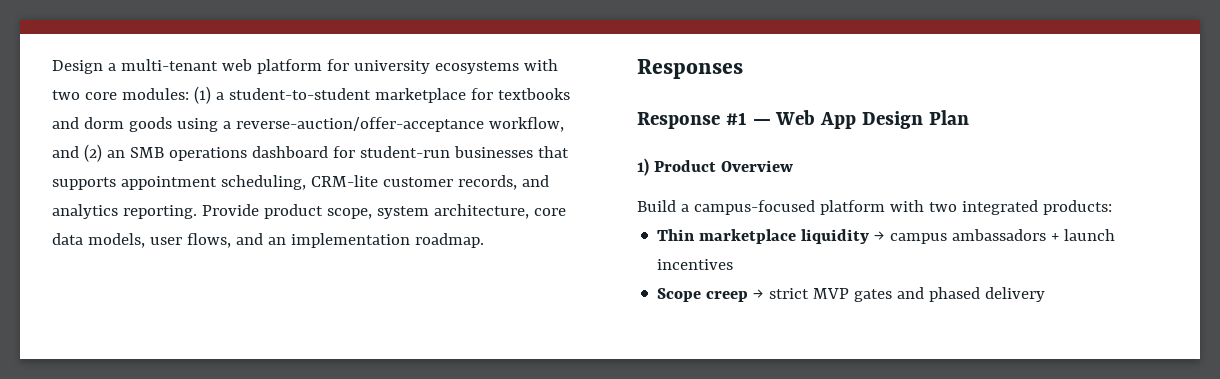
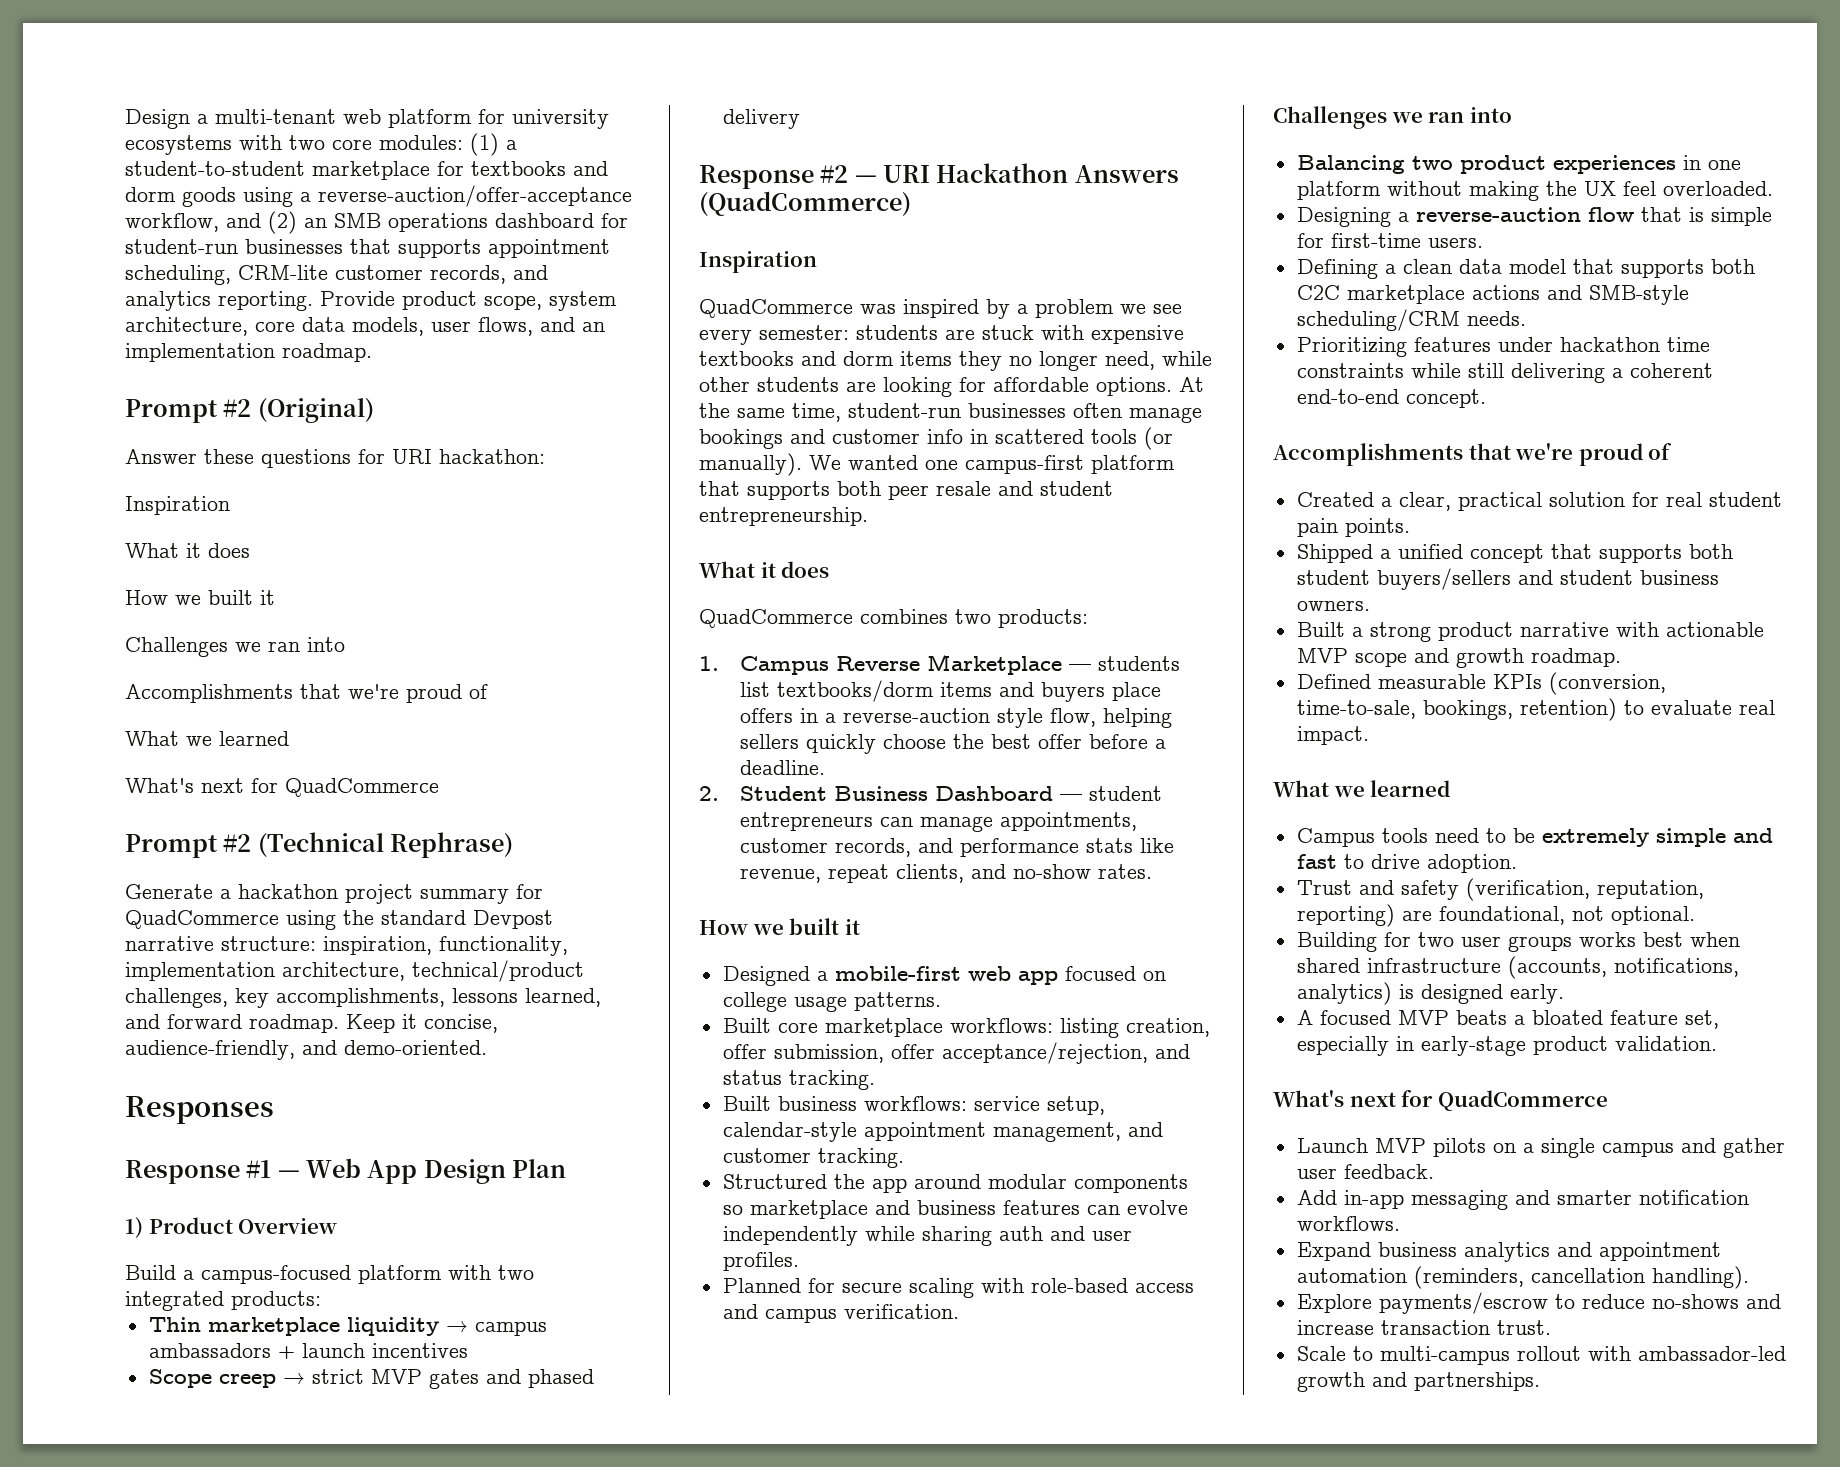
(484, 240) none -> [125,397,374,423] [125,449,545,468] [125,496,230,515] [125,543,250,558] [125,590,275,605] [125,637,345,657] [125,684,488,703] [125,731,289,746] [125,778,439,797] [125,832,514,858] [125,884,543,904] [125,910,553,930] [125,936,568,956] [125,960,584,982] [125,988,601,1008] [125,1014,498,1033] [125,1040,487,1060] // Prompt #2 (Original) // Answer these questions for URI hackathon: // Inspiration // What it does // How we built it // Challenges we ran into // Accomplishments that we're proud of // What we learned // What's next for QuadCommerce // Prompt #2 (Technical Rephrase) // Generate a hackathon project summary for QuadCommerce using the standard Devpost narrative structure: inspiration, functionality, implementation architecture, technical/product challenges, key accomplishments, lessons learned, and forward roadmap. Keep it concise, audience-friendly, and demo-oriented.
(1046, 294) none -> [699,163,1179,189] [699,191,911,216] [699,251,817,273] [699,299,1182,319] [699,325,1184,345] [699,351,1212,371] [699,377,1204,397] [699,403,1202,423] [699,427,1173,450] [699,453,1175,476] [699,481,1113,500] [699,507,868,526] [699,561,830,578] [699,609,1088,628] [699,654,1181,675] [740,680,1162,702] [740,708,1173,728] [740,734,1167,754] [740,760,826,775] [699,786,1163,801] [740,812,1138,832] [740,838,1175,857] [740,864,1153,883] [699,918,860,935] [722,966,1166,986] [722,992,941,1012] [722,1018,1210,1038] [722,1042,1190,1064] [722,1070,875,1090] [722,1096,1105,1115] [722,1122,1163,1142] [722,1148,904,1168] [722,1174,1188,1193] [722,1200,1188,1219] [722,1226,1132,1246] [722,1252,799,1271] [722,1278,1194,1298] [722,1304,959,1323] [1273,106,1512,129] [1296,155,1741,174] [1296,181,1773,201] [1296,207,1772,227] [1296,233,1483,248] [1296,259,1755,279] [1296,285,1689,305] [1296,309,1526,331] [1296,337,1710,357] [1296,363,1713,383] [1296,389,1486,408] [1273,443,1673,466] [1296,492,1782,511] [1296,518,1410,537] [1296,544,1733,563] [1296,568,1719,590] [1296,600,1370,611] [1296,622,1764,642] [1296,648,1621,668] [1296,672,1666,695] [1296,698,1775,721] [1296,726,1369,745] [1273,780,1451,797] [1296,828,1773,847] [1296,854,1517,873] [1296,878,1704,901] [1296,904,1695,927] [1296,932,1740,952] [1296,956,1739,979] [1296,982,1564,1005] [1296,1010,1719,1029] [1296,1036,1717,1056] [1273,1090,1608,1111] [1296,1138,1785,1158] [1296,1164,1434,1179] [1296,1190,1749,1210] [1296,1216,1400,1231] [1296,1242,1721,1262] [1296,1266,1749,1289] [1296,1292,1781,1314] [1296,1320,1551,1335] [1296,1346,1786,1365] [1296,1372,1540,1392] // Response #2 — URI Hackathon Answers (QuadCommerce) // Inspiration // QuadCommerce was inspired by a problem we see every semester: students are stuck with expensive textbooks and dorm items they no longer need, while other students are looking for affordable options. At the same time, student-run businesses often manage bookings and customer info in scattered tools (or manually). We wanted one campus-first platform that supports both peer resale and student entrepreneurship. // What it does // QuadCommerce combines two products: // 1. Campus Reverse Marketplace — students list textbooks/dorm items and buyers place offers in a reverse-auction style flow, helping sellers quickly choose the best offer before a deadline. // 2. Student Business Dashboard — student entrepreneurs can manage appointments, customer records, and performance stats like revenue, repeat clients, and no-show rates. // How we built it // Designed a mobile-first web app focused on college usage patterns. // Built core marketplace workflows: listing creation, offer submission, offer acceptance/rejection, and status tracking. // Built business workflows: service setup, calendar-style appointment management, and customer tracking. // Structured the app around modular components so marketplace and business features can evolve independently while sharing auth and user profiles. // Planned for secure scaling with role-based access and campus verification. // Challenges we ran into // Balancing two product experiences in one platform without making the UX feel overloaded. // Designing a reverse-auction flow that is simple for first-time users. // Defining a clean data model that supports both C2C marketplace actions and SMB-style scheduling/CRM needs. // Prioritizing features under hackathon time constraints while still delivering a coherent end-to-end concept. // Accomplishments that we're proud of // Created a clear, practical solution for real student pain points. // Shipped a unified concept that supports both student buyers/sellers and student business owners. // Built a strong product narrative with actionable MVP scope and growth roadmap. // Defined measurable KPIs (conversion, time-to-sale, bookings, retention) to evaluate real impact. // What we learned // Campus tools need to be extremely simple and fast to drive adoption. // Trust and safety (verification, reputation, reporting) are foundational, not optional. // Building for two user groups works best when shared infrastructure (accounts, notifications, analytics) is designed early. // A focused MVP beats a bloated feature set, especially in early-stage product validation. // What's next for QuadCommerce // Launch MVP pilots on a single campus and gather user feedback. // Add in-app messaging and smarter notification workflows. // Expand business analytics and appointment automation (reminders, cancellation handling). // Explore payments/escrow to reduce no-shows and increase transaction trust. // Scale to multi-campus rollout with ambassador-led growth and partnerships.

